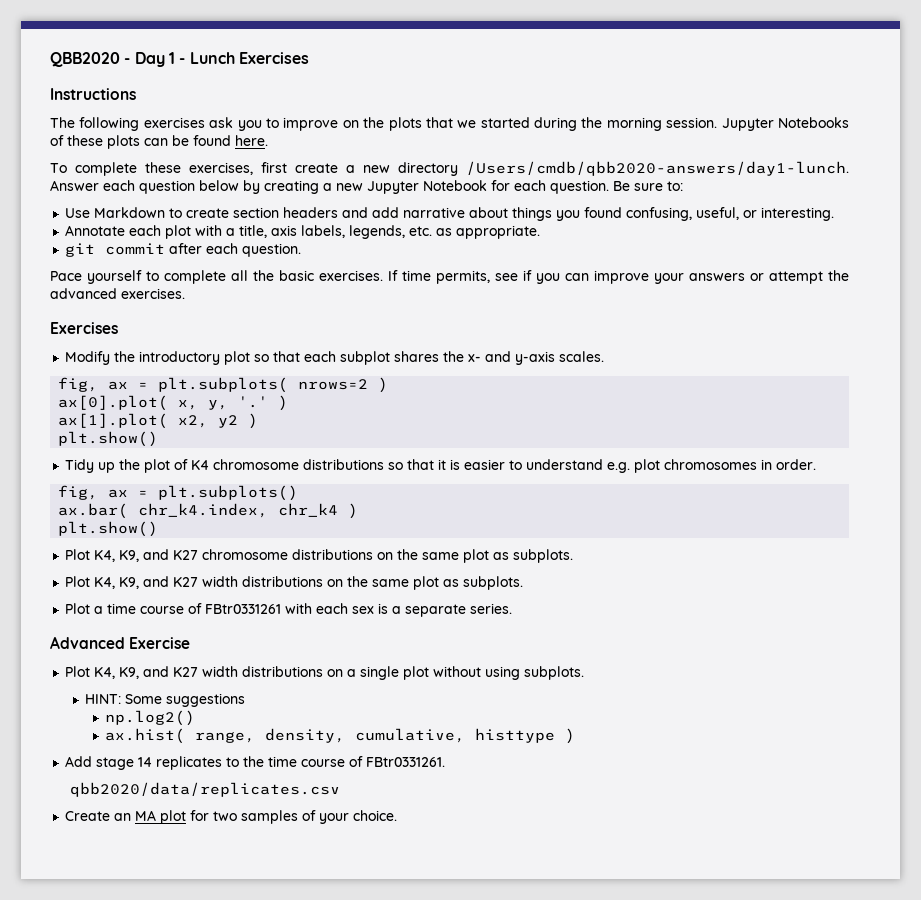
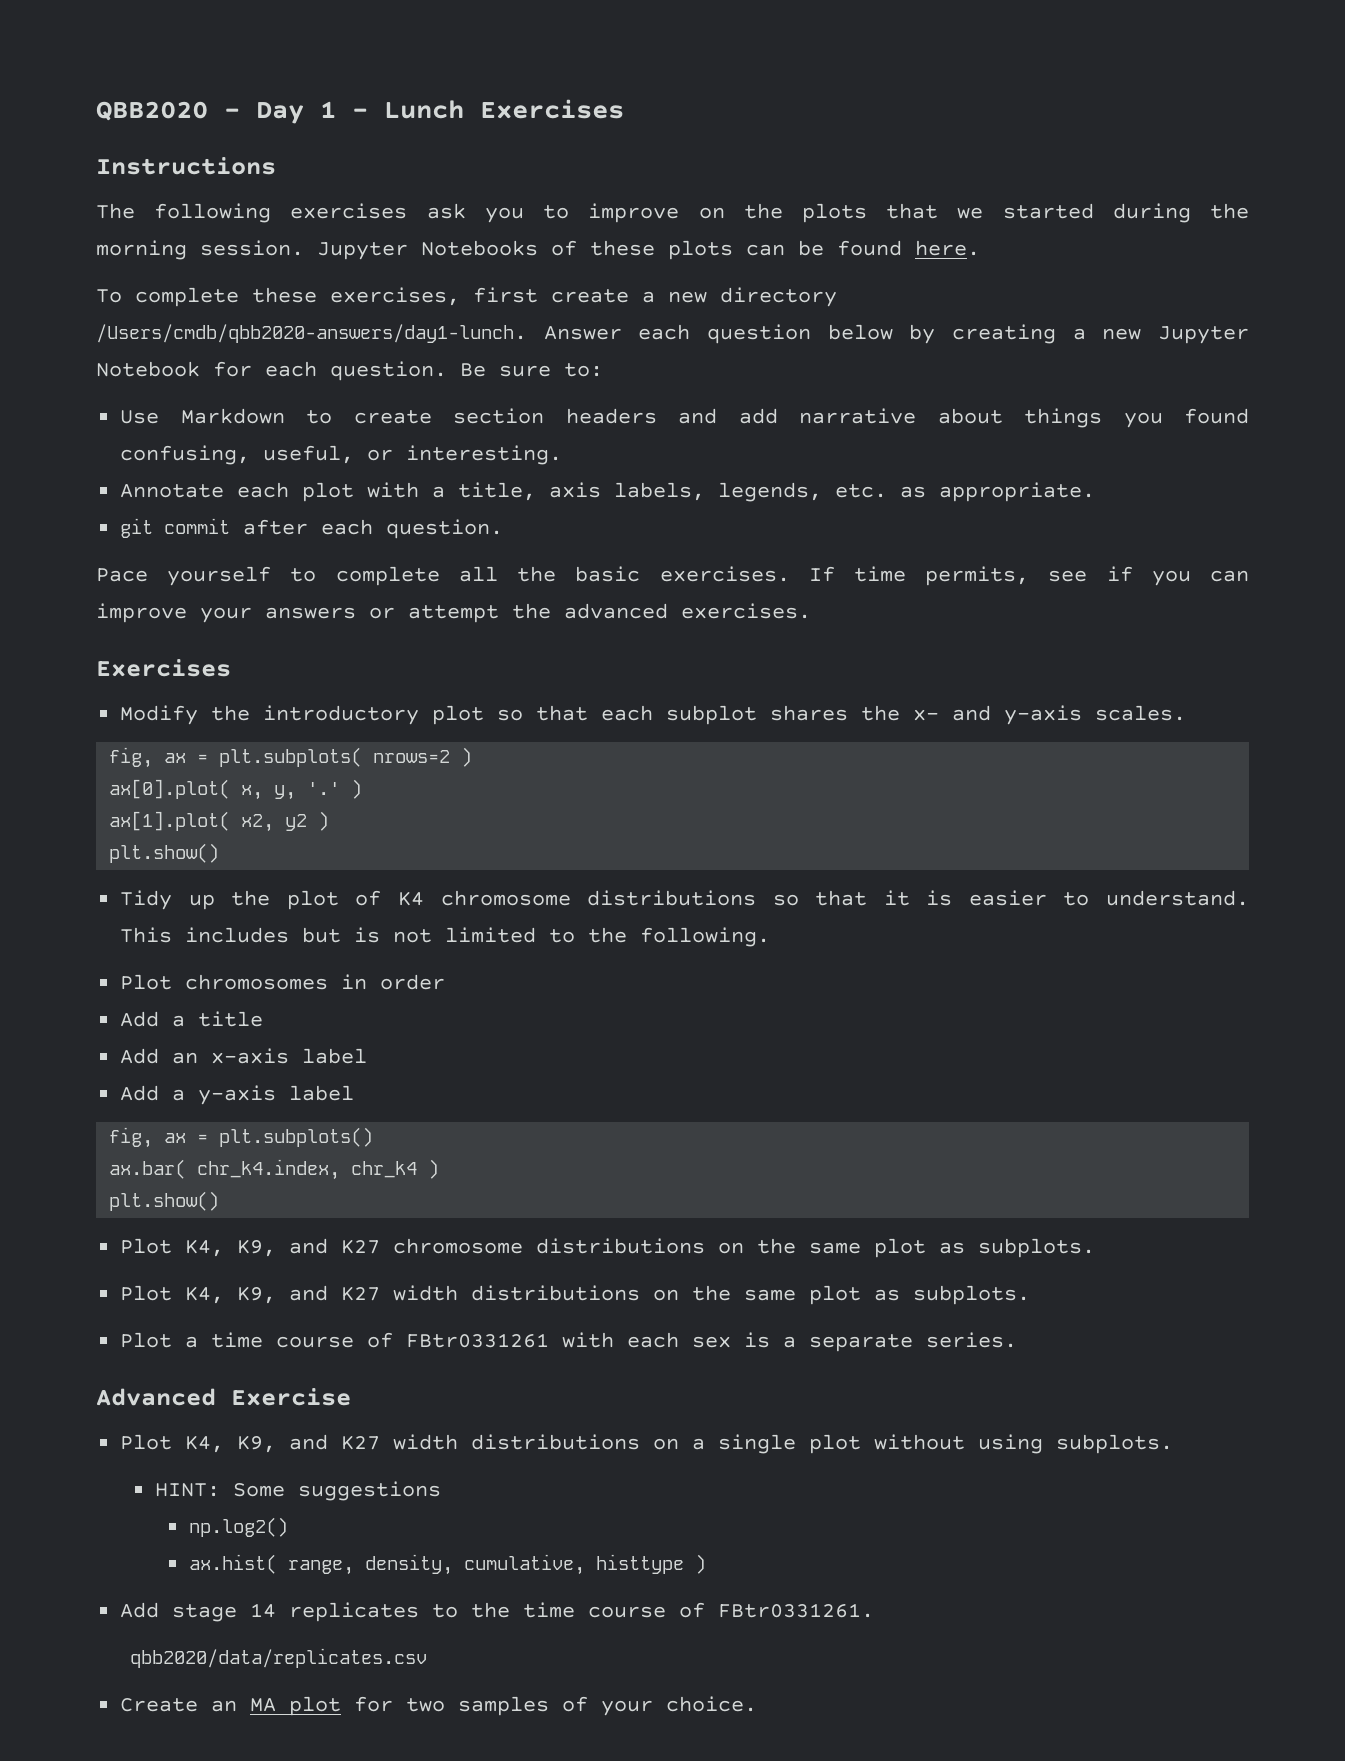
[526,459,817,473] understand e.g. plot chromosomes in order. -> [1106,890,1249,906] [120,927,771,947] [120,974,446,990] [120,1011,264,1027] [120,1048,368,1064] [120,1085,355,1105] understand. This includes but is not limited to the following. // Plot chromosomes in order // Add a title // Add an x-axis label // Add a y-axis label

